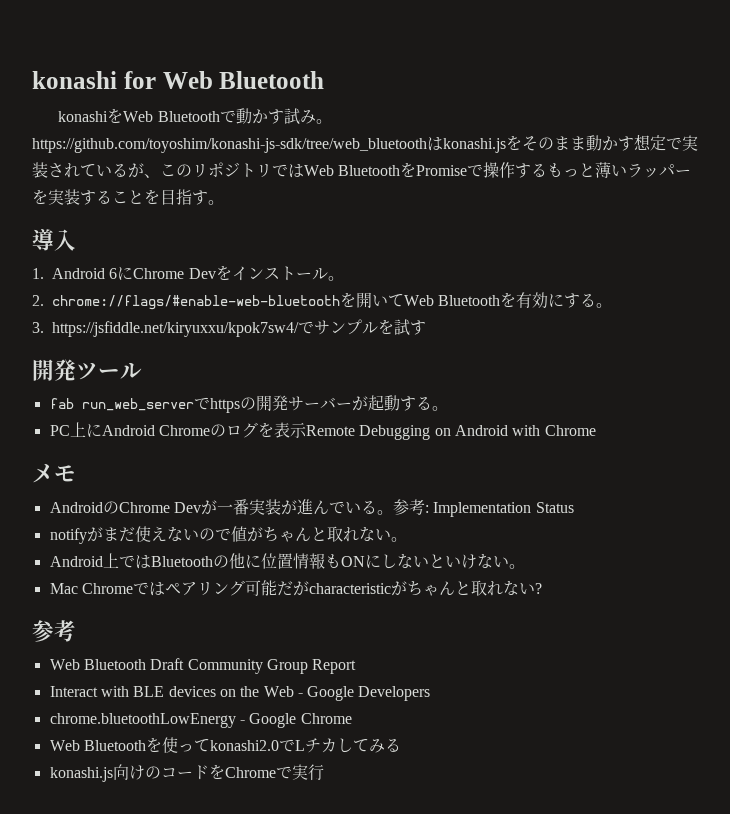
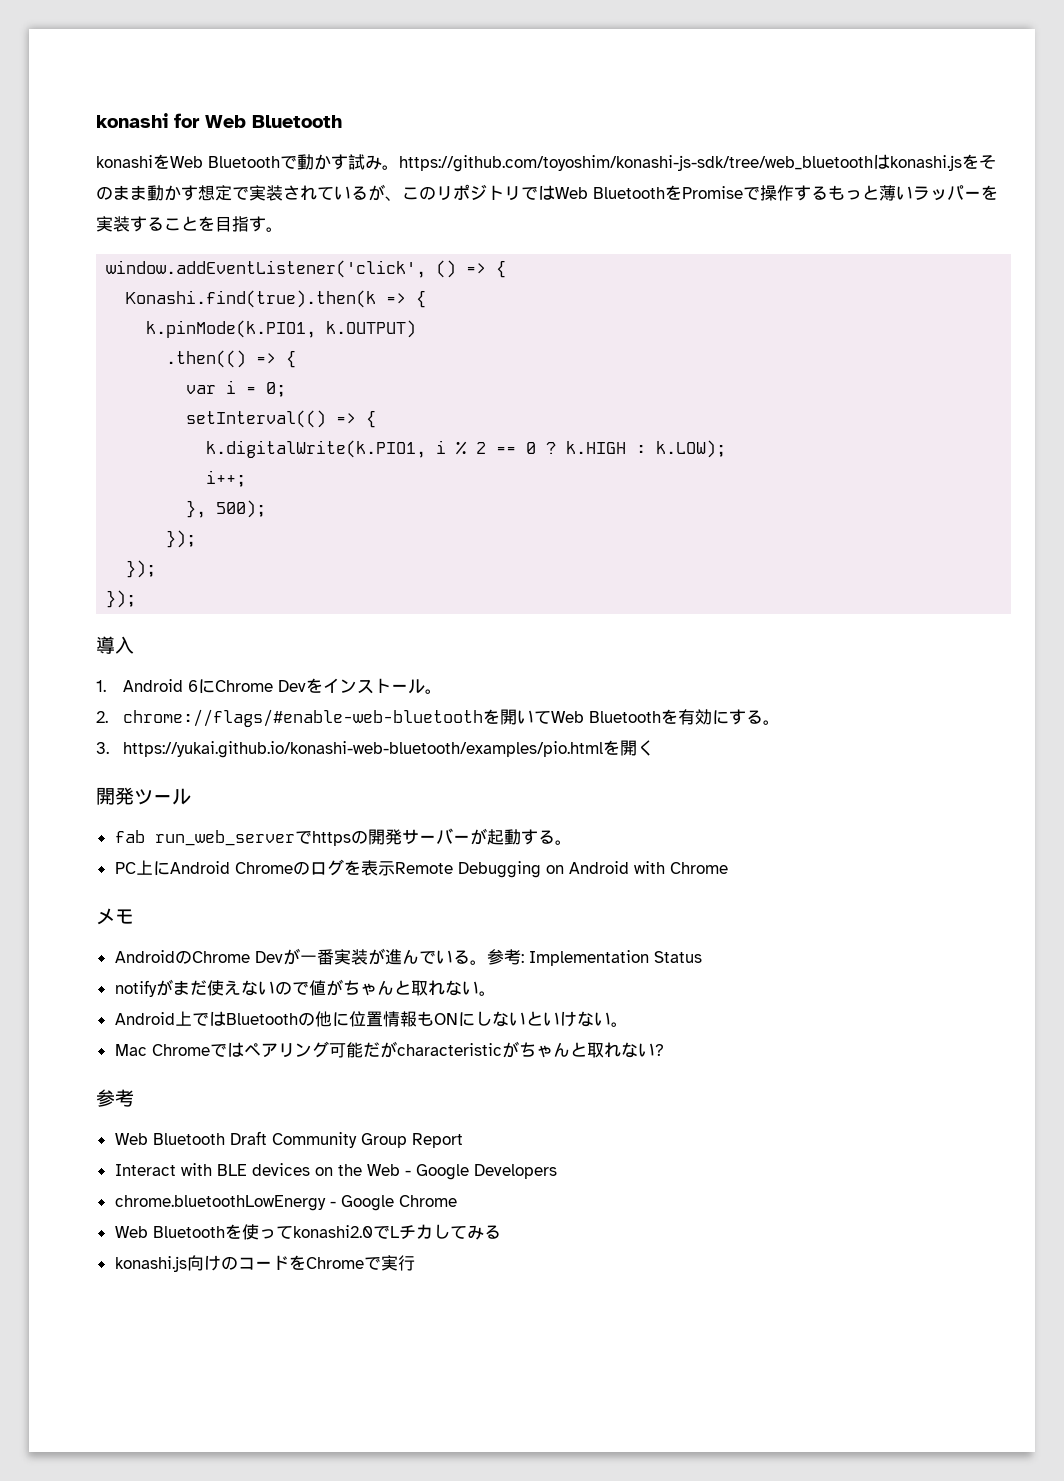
(224, 202) none -> [106,260,507,278] [126,290,427,308] [146,320,417,338] [166,350,297,368] [186,380,287,397] [186,410,377,428] [206,440,727,458] [206,470,247,487] [186,500,267,518] [166,530,197,548] [126,560,157,578] [106,590,137,608] // window.addEventListener('click', () => { // Konashi.find(true).then(k => { // k.pinMode(k.PIO1, k.OUTPUT) // .then(() => { // var i = 0; // setInterval(() => { // k.digitalWrite(k.PIO1, i % 2 == 0 ? k.HIGH : k.LOW); // i++; // }, 500); // }); // }); // });
[52,319,426,337] https://jsfiddle.net/kiryuxxu/kpok7sw4/でサンプルを試す -> [122,740,654,758] https://yukai.github.io/konashi-web-bluetooth/examples/pio.htmlを開く

